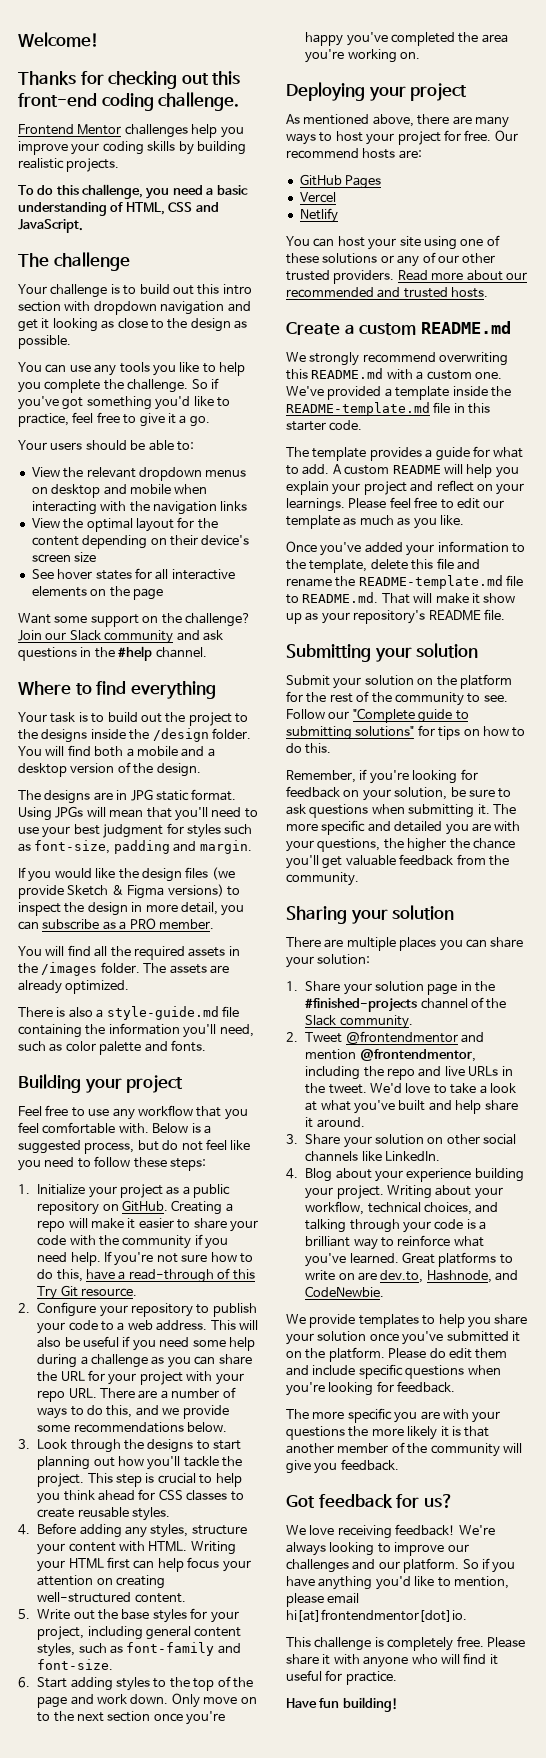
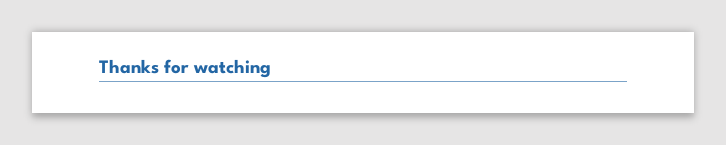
[18,32,99,47] Welcome! // -> (99, 66) none
[108,71,241,89] [18,92,240,111] [18,124,244,138] [18,141,246,155] [18,158,120,172] [18,184,248,199] [18,202,219,216] [18,219,83,233] [18,252,130,271] [18,284,252,298] [18,301,251,315] [18,318,247,332] [18,335,71,349] [18,362,245,376] [18,378,219,393] [18,396,230,410] [18,412,210,427] [18,440,194,451] [31,467,247,481] [31,484,208,498] [31,501,248,515] [31,517,218,532] [31,535,250,549] [31,552,97,563] [31,568,235,580] [31,586,163,600] [18,613,251,627] [18,630,223,644] [18,646,207,661] [18,681,216,699] [18,712,248,726] [18,728,251,743] [18,745,215,757] [18,762,201,777] [18,789,237,804] [18,806,258,821] [18,823,253,838] [18,840,252,854] [18,867,235,882] [18,884,240,899] [18,902,245,916] [18,918,214,930] [18,945,240,960] [18,962,229,976] [18,980,130,994] [18,1006,239,1020] [18,1023,254,1038] [18,1040,206,1055] [18,1074,184,1093] [18,1105,248,1120] [18,1122,211,1134] [18,1139,251,1154] [18,1156,206,1171] [18,1184,231,1198] [37,1200,233,1215] [37,1218,258,1232] [37,1234,229,1249] [37,1251,253,1266] [37,1268,255,1283] [37,1285,138,1300] [18,1302,257,1317] [37,1320,258,1334] [37,1336,255,1351] [37,1354,252,1368] [37,1370,244,1385] [37,1387,236,1402] [37,1405,229,1419] [37,1422,228,1433] [18,1439,242,1453] [37,1456,243,1470] [37,1473,242,1487] [37,1489,244,1504] [37,1507,171,1521] [18,1523,247,1538] [37,1541,236,1555] [37,1557,251,1572] [37,1575,166,1589] [37,1592,186,1603] [18,1608,239,1623] [37,1626,242,1640] [37,1642,241,1657] [37,1659,114,1670] [18,1676,253,1691] [37,1693,257,1708] [37,1711,226,1725] [305,32,508,46] [305,49,421,63] [286,82,468,101] [286,114,509,128] [286,130,518,145] [286,148,422,159] [299,174,382,189] [299,192,336,203] [299,208,338,223] [286,235,500,250] [286,252,496,267] [286,270,527,284] [286,287,489,298] [286,321,511,335] [286,352,509,366] [286,368,502,380] [286,386,511,400] [286,402,491,416] [286,420,363,431] [286,446,524,461] [286,464,519,478] [286,480,525,495] [286,497,505,512] [286,515,464,529] [286,541,525,556] [286,558,480,573] [286,575,524,589] [286,592,516,604] [286,609,505,624] [286,643,479,662] [286,674,512,689] [286,691,508,706] [286,708,469,723] [286,725,526,740] [286,743,332,754] [286,769,478,784] [286,786,512,801] [286,804,516,818] [286,820,521,835] [286,838,515,852] [286,854,509,869] [286,872,359,886] [286,905,455,924] [286,937,524,951] [286,954,371,968] [286,981,496,995] [305,997,507,1012] [305,1015,413,1029] [286,1031,485,1044] [305,1049,476,1062] [305,1066,513,1080] [305,1083,516,1094] [305,1100,518,1114] [305,1117,365,1128] [286,1134,517,1148] [305,1151,441,1162] [286,1168,524,1182] [305,1185,503,1199] [305,1201,499,1215] [305,1219,487,1233] [305,1235,484,1250] [305,1252,513,1267] [305,1270,519,1283] [305,1286,385,1297] [286,1314,528,1328] [286,1331,520,1345] [286,1347,508,1362] [286,1364,501,1379] [286,1381,456,1396] [286,1408,501,1423] [286,1426,490,1440] [286,1442,522,1457] [286,1459,399,1474] [286,1494,453,1508] [286,1524,495,1539] [286,1542,469,1556] [286,1558,516,1573] [286,1576,509,1590] [286,1593,360,1607] [286,1609,467,1622] [286,1636,525,1651] [286,1653,498,1668] [286,1670,397,1685] [286,1697,398,1712] checking out this front-end coding challenge. // Frontend Mentor challenges help you improve your coding skills by building realistic projects. // To do this challenge, you need a basic understanding of HTML, CSS and JavaScript. // The challenge // Your challenge is to build out this intro section with dropdown navigation and get it looking as close to the design as possible. // You can use any tools you like to help you complete the challenge. So if you've got something you'd like to practice, feel free to give it a go. // Your users should be able to: // View the relevant dropdown menus on desktop and mobile when interacting with the navigation links // View the optimal layout for the content depending on their device's screen size // See hover states for all interactive elements on the page // Want some support on the challenge? Join our Slack community and ask questions in the #help channel. // Where to find everything // Your task is to build out the project to the designs inside the /design folder. You will find both a mobile and a desktop version of the design. // The designs are in JPG static format. Using JPGs will mean that you'll need to use your best judgment for styles such as font-size, padding and margin. // If you would like the design files (we provide Sketch & Figma versions) to inspect the design in more detail, you can subscribe as a PRO member. // You will find all the required assets in the /images folder. The assets are already optimized. // There is also a style-guide.md file containing the information you'll need, such as color palette and fonts. // Building your project // Feel free to use any workflow that you feel comfortable with. Below is a suggested process, but do not feel like you need to follow these steps: // 1. Initialize your project as a public repository on GitHub. Creating a repo will make it easier to share your code with the community if you need help. If you're not sure how to do this, have a read-through of this Try Git resource. // 2. Configure your repository to publish your code to a web address. This will also be useful if you need some help during a challenge as you can share the URL for your project with your repo URL. There are a number of ways to do this, and we provide some recommendations below. // 3. Look through the designs to start planning out how you'll tackle the project. This step is crucial to help you think ahead for CSS classes to create reusable styles. // 4. Before adding any styles, structure your content with HTML. Writing your HTML first can help focus your attention on creating well-structured content. // 5. Write out the base styles for your project, including general content styles, such as font-family and font-size. // 6. Start adding styles to the top of the page and work down. Only move on to the next section once you're happy you've completed the area you're working on. // Deploying your project // As mentioned above, there are many ways to host your project for free. Our recommend hosts are: // GitHub Pages // Vercel // Netlify // You can host your site using one of these solutions or any of our other trusted providers. Read more about our recommended and trusted hosts. // Create a custom README.md // We strongly recommend overwriting this README.md with a custom one. We've provided a template inside the README-template.md file in this starter code. // The template provides a guide for what to add. A custom README will help you explain your project and reflect on your learnings. Please feel free to edit our template as much as you like. // Once you've added your information to the template, delete this file and rename the README-template.md file to README.md. That will make it show up as your repository's README file. // Submitting your solution // Submit your solution on the platform for the rest of the community to see. Follow our "Complete guide to submitting solutions" for tips on how to do this. // Remember, if you're looking for feedback on your solution, be sure to ask questions when submitting it. The more specific and detailed you are with your questions, the higher the chance you'll get valuable feedback from the community. // Sharing your solution // There are multiple places you can share your solution: // 1. Share your solution page in the #finished-projects channel of the Slack community. // 2. Tweet @frontendmentor and mention @frontendmentor, including the repo and live URLs in the tweet. We'd love to take a look at what you've built and help share it around. // 3. Share your solution on other social channels like LinkedIn. // 4. Blog about your experience building your project. Writing about your workflow, technical choices, and talking through your code is a brilliant way to reinforce what you've learned. Great platforms to write on are dev.to, Hashnode, and CodeNewbie. // We provide templates to help you share your solution once you've submitted it on the platform. Please do edit them and include specific questions when you're looking for feedback. // The more specific you are with your questions the more likely it is that another member of the community will give you feedback. // Got feedback for us? // We love receiving feedback! We're always looking to improve our challenges and our platform. So if you have anything you'd like to mention, please email hi[at]frontendmentor[dot]io. // This challenge is completely free. Please share it with anyone who will find it useful for practice. // Have fun building! -> [193,59,272,78] watching

